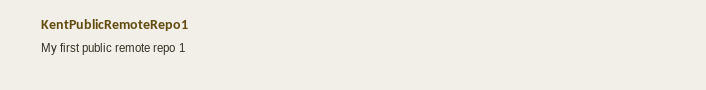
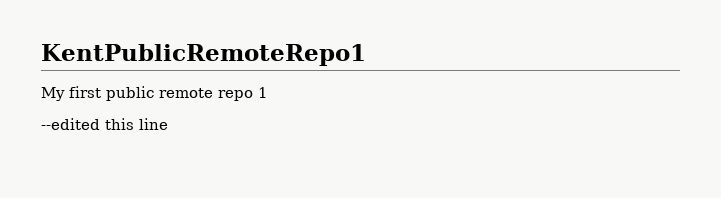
(185, 47) none -> [41,118,168,130] // --edited this line

